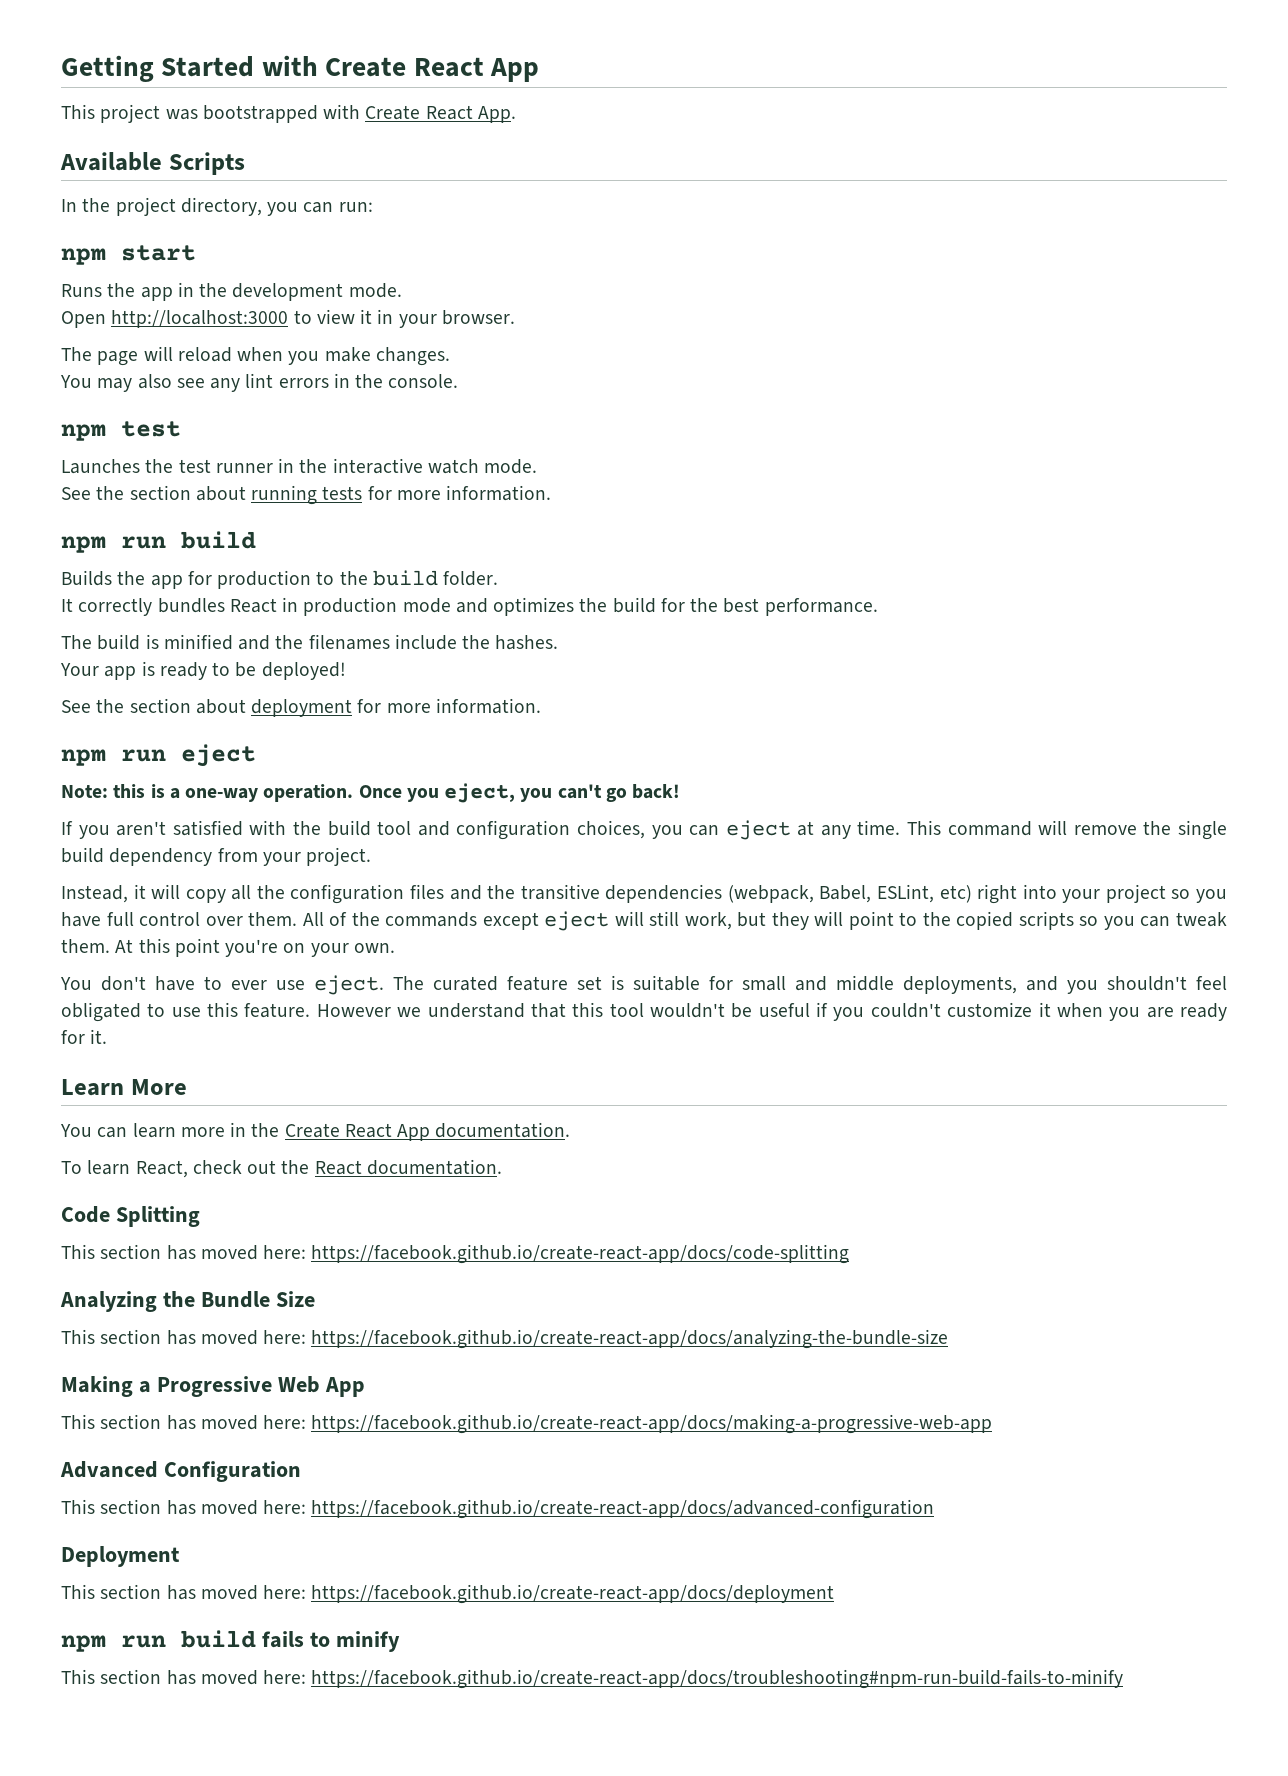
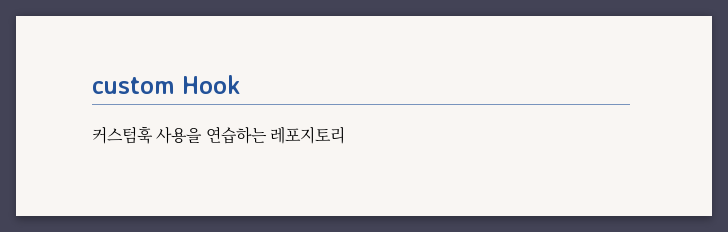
[61,55,540,82] [61,104,516,123] [60,152,245,175] [61,197,373,216] [61,245,196,265] [61,282,402,301] [61,309,515,328] [61,346,450,366] [60,373,459,392] [61,421,181,441] [61,458,538,474] [61,485,552,505] [61,531,256,553] [61,570,499,589] [61,597,878,616] [61,634,559,650] [60,661,346,680] [61,698,541,717] [61,744,256,767] [61,783,681,803] [61,820,1228,840] [61,847,372,866] [61,884,1227,904] [61,911,1227,931] [61,938,395,957] [60,975,1227,995] [61,1002,1227,1022] [61,1029,108,1044] [61,1079,187,1096] [60,1122,571,1141] [61,1159,502,1178] [61,1206,200,1227] [61,1244,850,1264] [60,1291,315,1312] [61,1329,949,1349] [61,1376,365,1397] [61,1414,993,1434] [60,1461,301,1482] [61,1499,935,1519] [61,1546,180,1567] [61,1584,835,1604] [61,1630,400,1652] [61,1669,1124,1689] Getting Started with Create React App // This project was bootstrapped with Create React App. // Available Scripts // In the project directory, you can run: // npm start // Runs the app in the development mode. // Open http://localhost:3000 to view it in your browser. // The page will reload when you make changes. // You may also see any lint errors in the console. // npm test // Launches the test runner in the interactive watch mode. // See the section about running tests for more information. // npm run build // Builds the app for production to the build folder. // It correctly bundles React in production mode and optimizes the build for the best performance. // The build is minified and the filenames include the hashes. // Your app is ready to be deployed! // See the section about deployment for more information. // npm run eject // Note: this is a one-way operation. Once you eject, you can't go back! // If you aren't satisfied with the build tool and configuration choices, you can eject at any time. This command will remove the single build dependency from your project. // Instead, it will copy all the configuration files and the transitive dependencies (webpack, Babel, ESLint, etc) right into your project so you have full control over them. All of the commands except eject will still work, but they will point to the copied scripts so you can tweak them. At this point you're on your own. // You don't have to ever use eject. The curated feature set is suitable for small and middle deployments, and you shouldn't feel obligated to use this feature. However we understand that this tool wouldn't be useful if you couldn't customize it when you are ready for it. // Learn More // You can learn more in the Create React App documentation. // To learn React, check out the React documentation. // Code Splitting // This section has moved here: https://facebook.github.io/create-react-app/docs/code-splitting // Analyzing the Bundle Size // This section has moved here: https://facebook.github.io/create-react-app/docs/analyzing-the-bundle-size // Making a Progressive Web App // This section has moved here: https://facebook.github.io/create-react-app/docs/making-a-progressive-web-app // Advanced Configuration // This section has moved here: https://facebook.github.io/create-react-app/docs/advanced-configuration // Deployment // This section has moved here: https://facebook.github.io/create-react-app/docs/deployment // npm run build fails to minify // This section has moved here: https://facebook.github.io/create-react-app/docs/troubleshooting#npm-run-build-fails-to-minify -> [92,75,240,94] [92,126,345,144] custom Hook // 커스텀훅 사용을 연습하는 레포지토리

